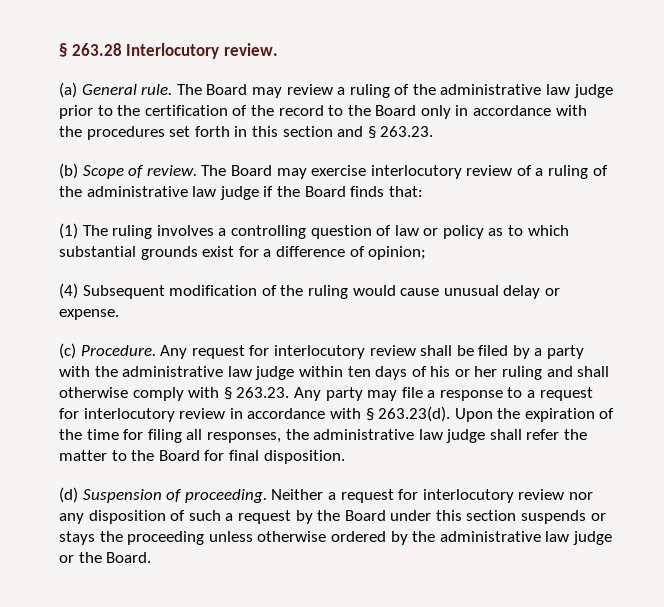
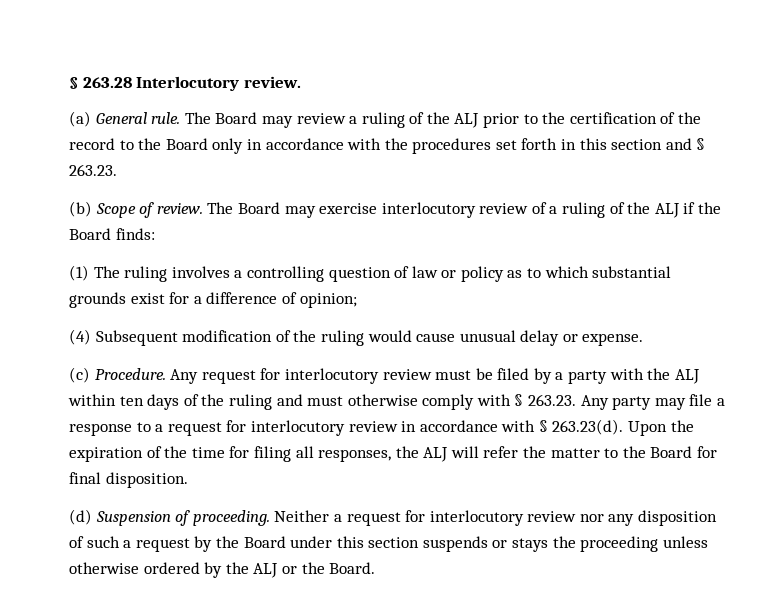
[440,84,613,98] administrative law judge -> [454,113,479,128] ALJ
[86,186,259,200] administrative law judge -> [654,203,679,218] ALJ
[350,186,423,197] finds that: -> [115,228,155,240] finds:
[420,345,453,356] shall -> [435,370,472,380] must
[122,366,295,380] administrative law judge -> [674,369,699,384] ALJ
[430,366,498,377] his or her -> [201,394,225,406] the
[577,366,610,377] shall -> [307,396,344,406] must
[313,429,522,443] administrative law judge shall -> [423,446,479,462] ALJ will
[439,531,612,545] administrative law judge -> [253,563,278,578] ALJ

